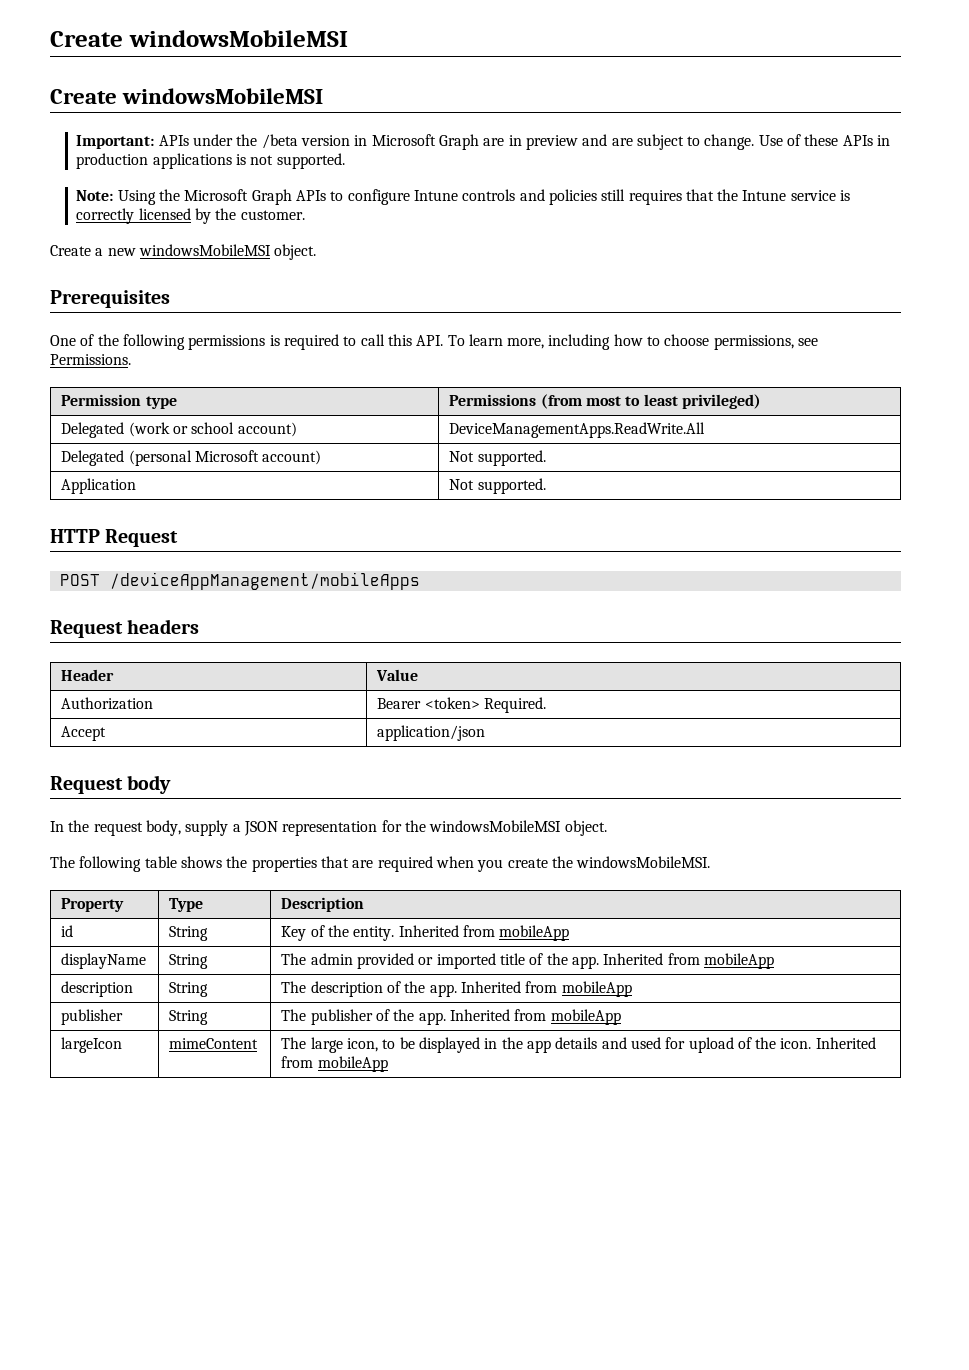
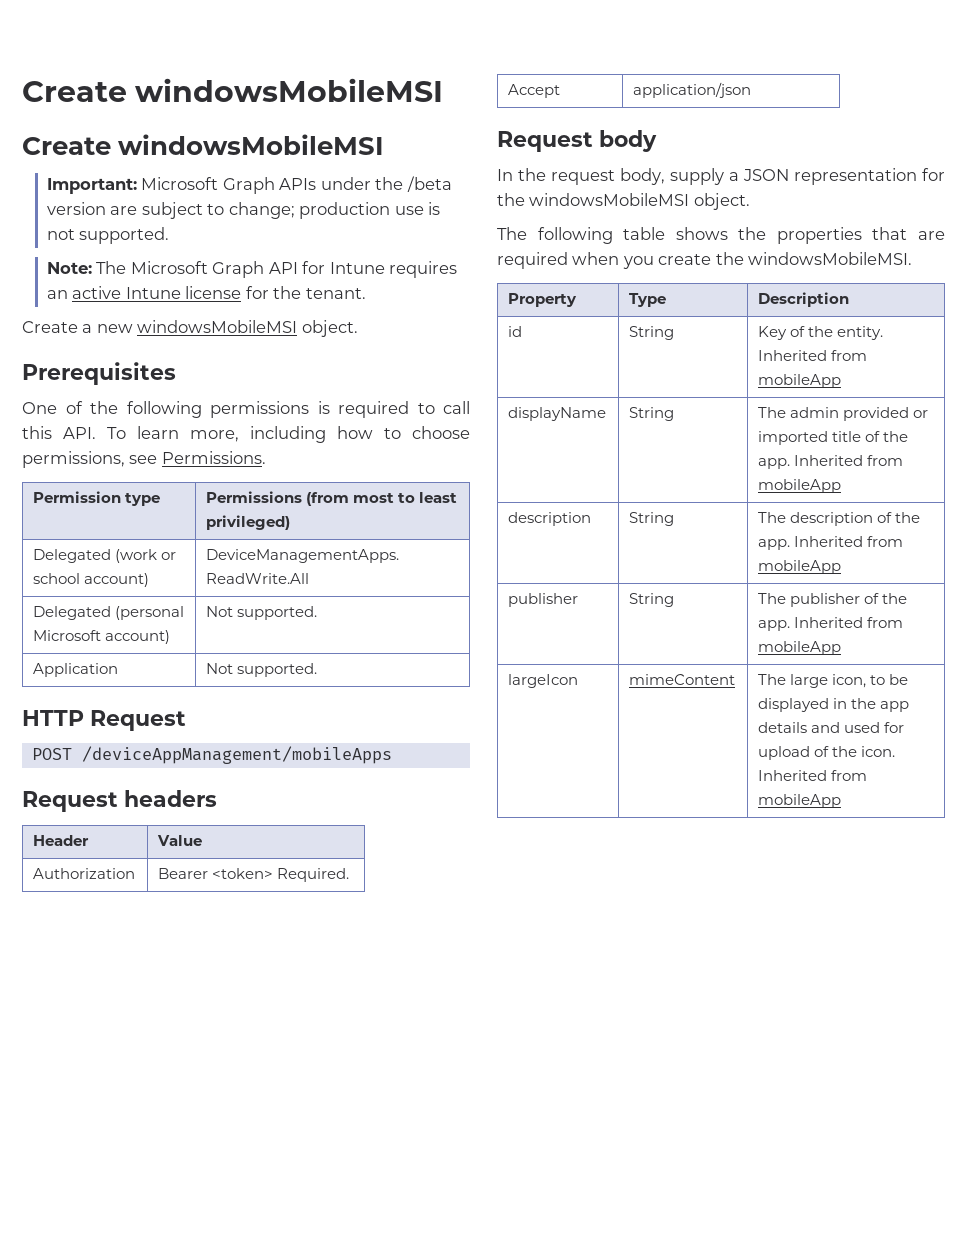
(155, 142) none -> [141,177,275,194] Microsoft Graph
[354,134,891,150] [76,153,345,169] [76,189,851,205] [76,208,305,224] in Microsoft Graph are in preview and are subject to change. Use of these APIs in production applications is not supported. // Note: Using the Microsoft Graph APIs to configure Intune controls and policies still requires that the Intune service is correctly licensed by the customer. -> [110,202,441,219] [46,227,170,244] [46,261,458,278] [46,286,366,299] are subject to change; production use is not supported. // Note: The Microsoft Graph API for Intune requires an active Intune license for the tenant.

